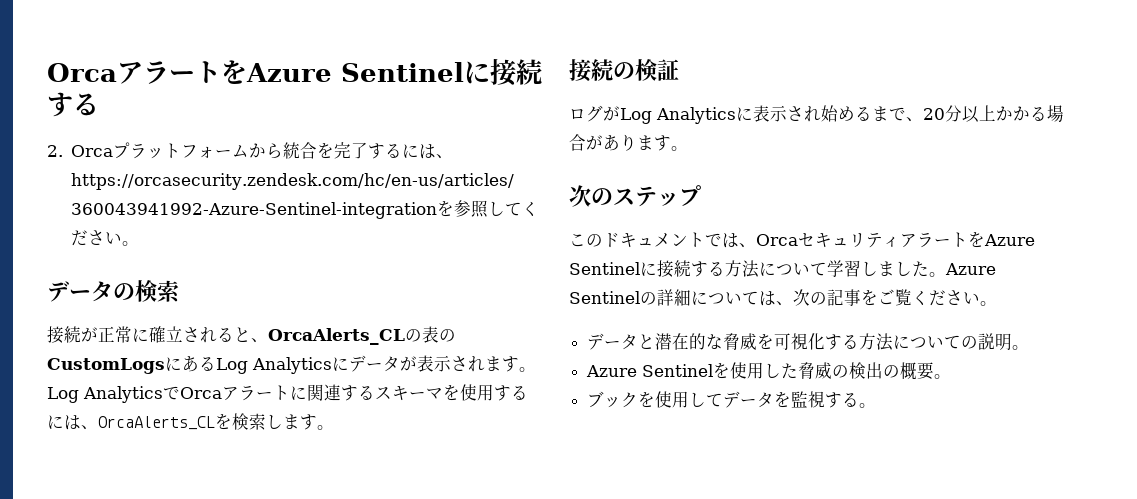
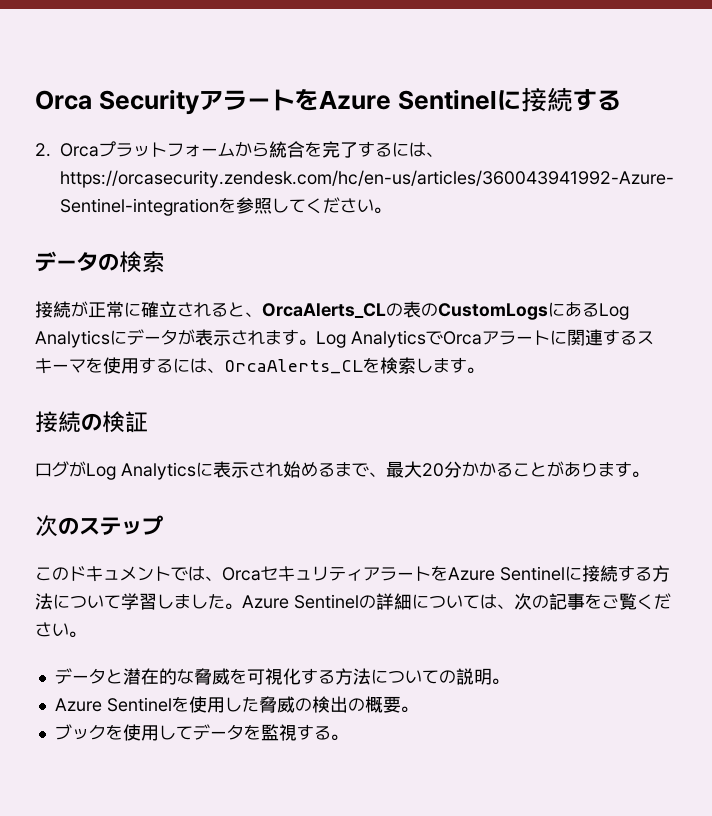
[47,63,117,82] Orca -> [35,89,199,115] Orca Security
[923,105,1064,123] [569,134,586,151] 20分以上かかる場合 -> [386,461,547,478] 最大20分かかること

